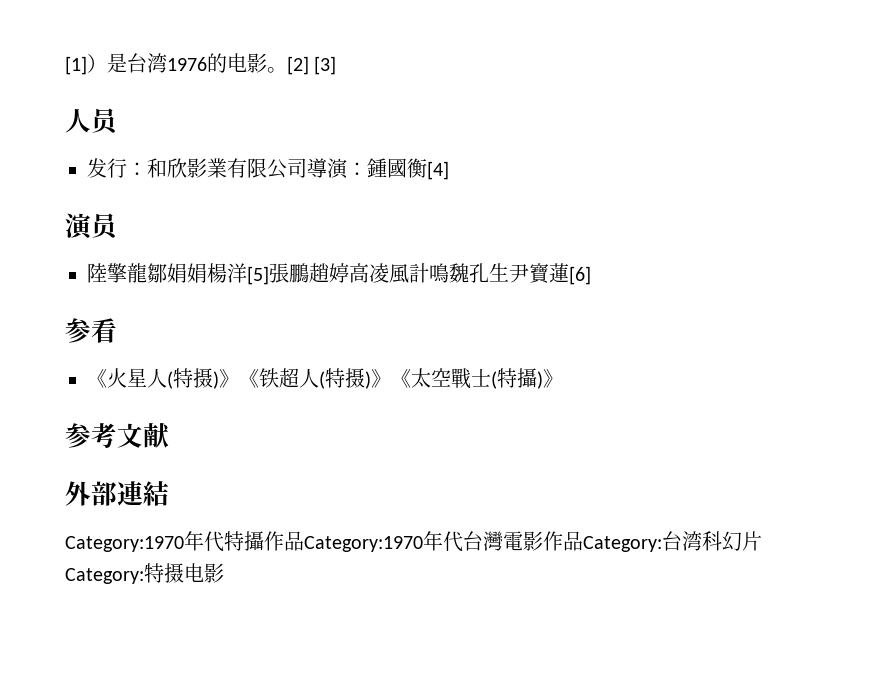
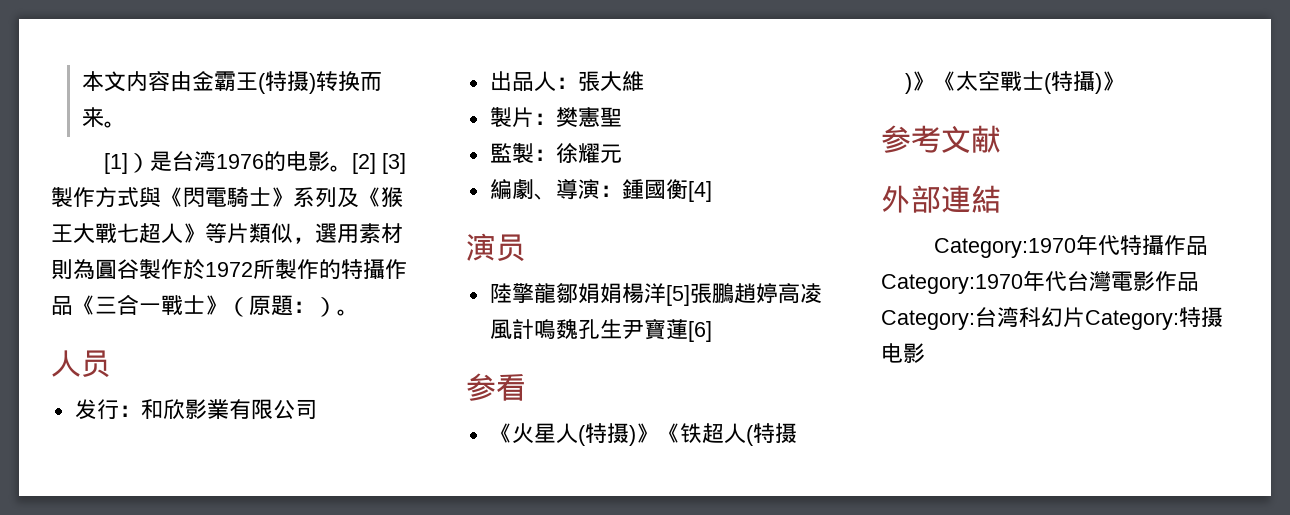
(65, 65) none -> [82,71,383,94] [82,107,127,128] 本文内容由金霸王(特摄)转换而来。 //
(337, 65) none -> [51,187,403,208] [51,223,403,244] [51,259,407,280] [51,294,359,317] 製作方式與《閃電騎士》系列及《猴王大戰七超人》等片類似，選用素材則為圓谷製作於1972所製作的特攝作品《三合一戰士》（原題：）。
(307, 168) none -> [489,71,644,92] [489,106,622,127] [489,143,622,164] [489,179,556,200] // 出品人：張大維 // 製片：樊憲聖 // 監製：徐耀元 // 編劇、

